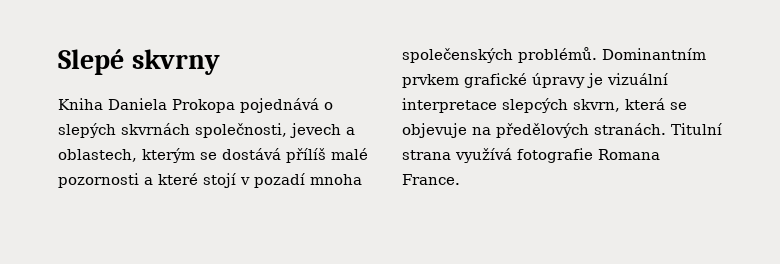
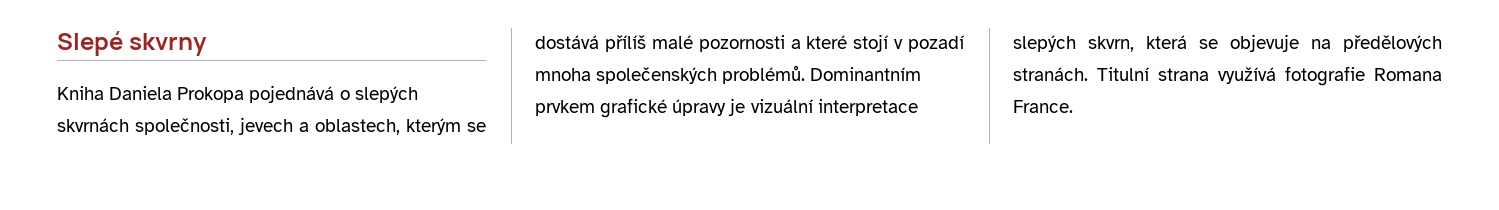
[502,98,568,113] slepcých -> [1013,35,1076,52] slepých

